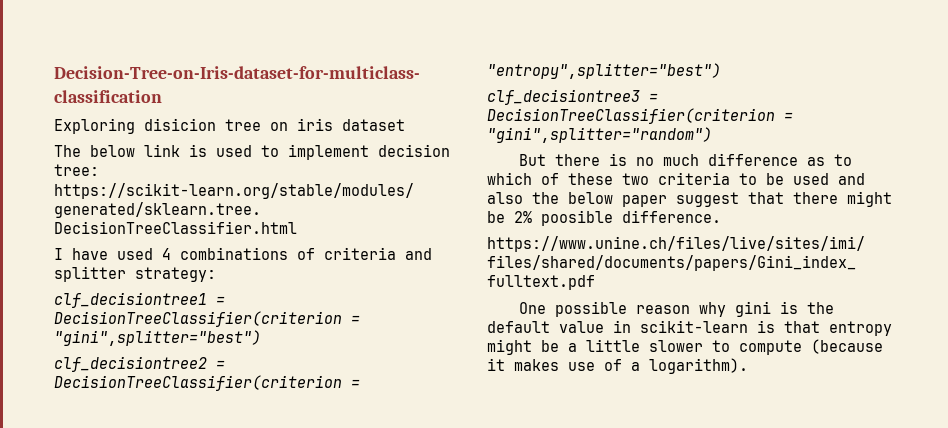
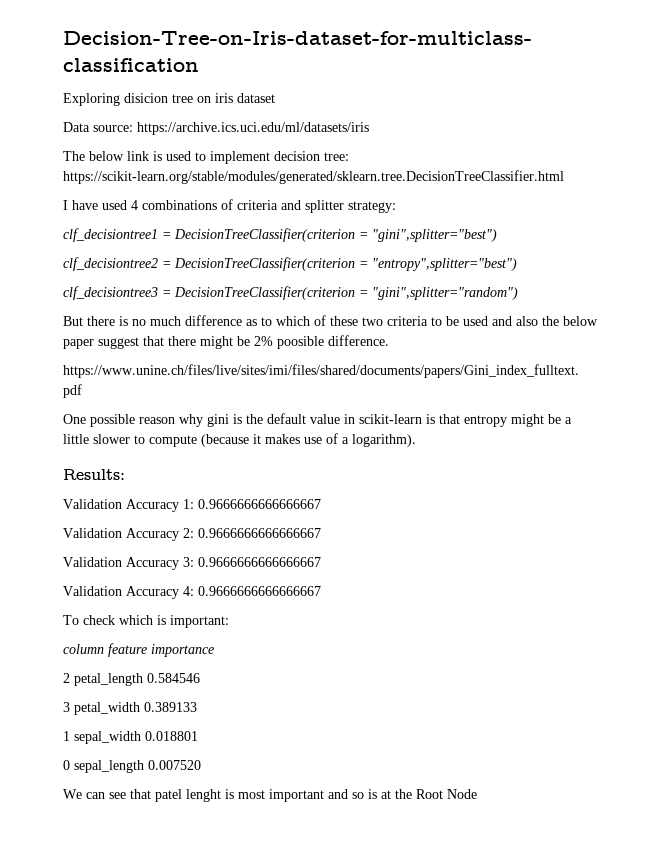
(405, 125) none -> [63,122,369,135] // Data source: https://archive.ics.uci.edu/ml/datasets/iris
(748, 366) none -> [63,469,125,480] [63,499,321,512] [63,528,321,541] [63,557,321,570] [63,586,321,599] [63,615,229,628] [63,643,214,657] [63,673,200,686] [63,702,197,715] [63,731,198,744] [63,760,201,773] [63,789,477,802] // Results: // Validation Accuracy 1: 0.9666666666666667 // Validation Accuracy 2: 0.9666666666666667 // Validation Accuracy 3: 0.9666666666666667 // Validation Accuracy 4: 0.9666666666666667 // To check which is important: // column feature importance // 2 petal_length 0.584546 // 3 petal_width 0.389133 // 1 sepal_width 0.018801 // 0 sepal_length 0.007520 // We can see that patel lenght is most important and so is at the Root Node

